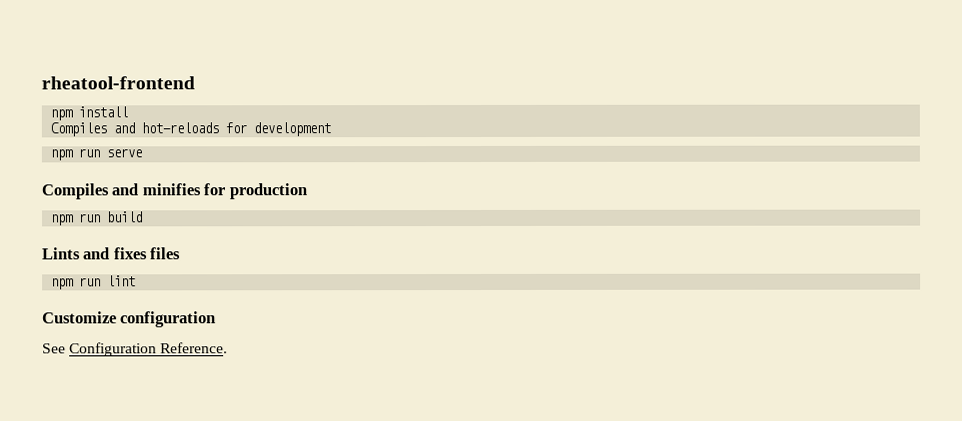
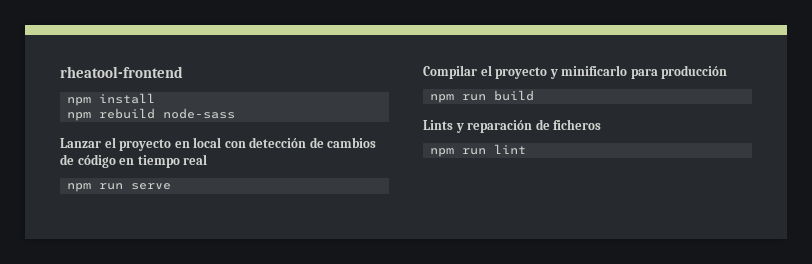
[50,122,332,137] [50,148,143,161] [41,183,307,200] Compiles and hot-reloads for development // npm run serve // Compiles and minifies for production -> [67,108,236,121] [60,137,377,151] [60,154,208,168] [67,183,172,192] [423,65,728,79] npm rebuild node-sass // Lanzar el proyecto en local con detección de cambios de código en tiempo real // npm run serve // Compilar el proyecto y minificarlo para producción
[83,247,182,260] and fixes files -> [455,119,602,133] y reparación de ficheros
[42,311,217,328] [42,342,229,357] // Customize configuration // See Configuration Reference. -> (527, 149) none

